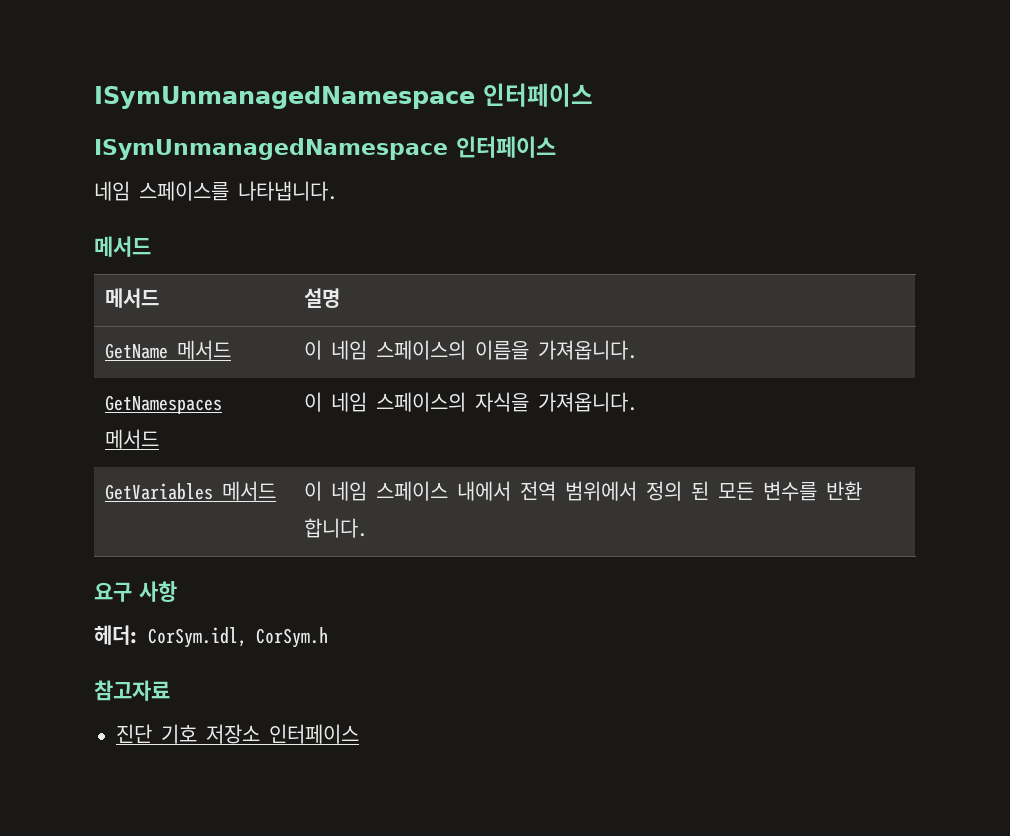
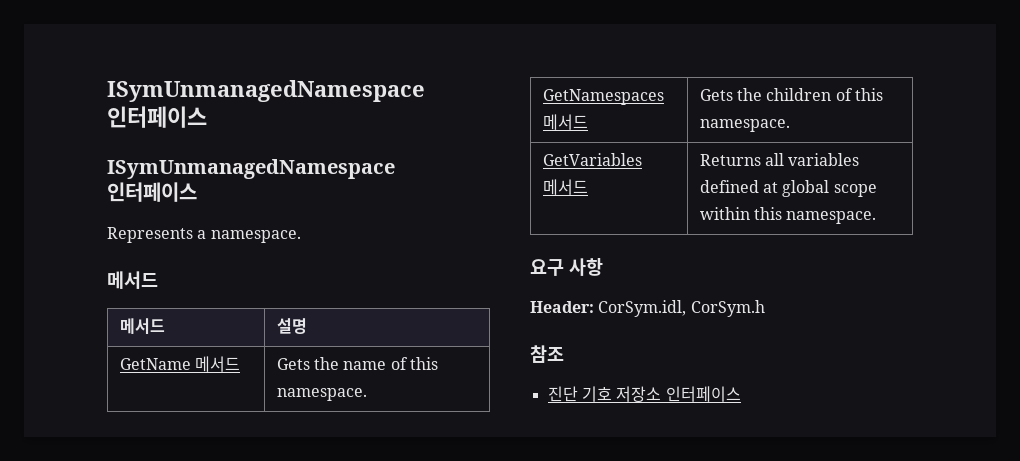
[94,181,337,201] 네임 스페이스를 나타냅니다. -> [107,227,301,243] Represents a namespace.
[303,340,637,360] [104,395,222,414] [104,429,159,449] [303,392,637,412] [104,481,276,501] [303,481,862,501] [303,518,367,538] 이 네임 스페이스의 이름을 가져옵니다. // GetNamespaces 메서드 | 이 네임 스페이스의 자식을 가져옵니다. // GetVariables 메서드 | 이 네임 스페이스 내에서 전역 범위에서 정의 된 모든 변수를 반환 합니다. -> [276,357,438,370] [276,388,367,401] [542,89,664,105] [542,114,588,130] [699,88,883,101] [699,119,790,132] [542,153,642,166] [542,179,588,195] [699,153,860,166] [699,180,877,197] [699,207,877,224] Gets the name of this namespace. // GetNamespaces 메서드 | Gets the children of this namespace. // GetVariables 메서드 | Returns all variables defined at global scope within this namespace.
[94,625,139,645] 헤더: -> [530,301,594,313] Header:
[94,680,170,701] 참고자료 -> [530,345,564,363] 참조

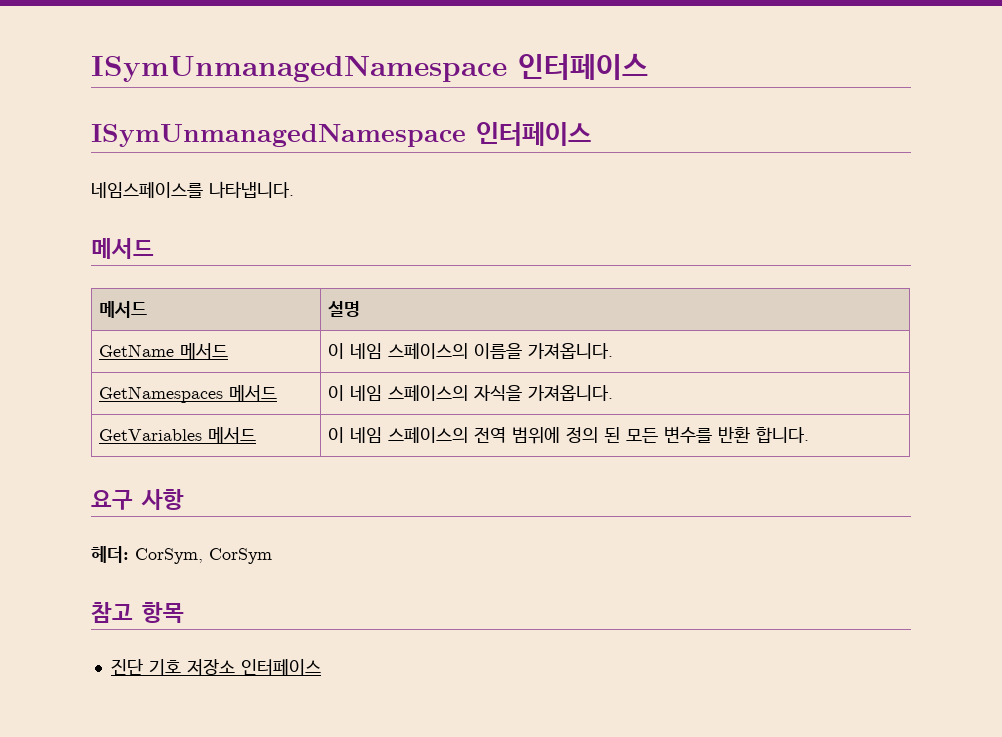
[107,227,301,243] Represents a namespace. -> [91,181,294,198] 네임스페이스를 나타냅니다.
[276,357,438,370] [276,388,367,401] [542,89,664,105] [542,114,588,130] [699,88,883,101] [699,119,790,132] [542,153,642,166] [542,179,588,195] [699,153,860,166] [699,180,877,197] [699,207,877,224] [530,258,603,276] [530,300,765,317] [530,345,564,363] Gets the name of this namespace. // GetNamespaces 메서드 | Gets the children of this namespace. // GetVariables 메서드 | Returns all variables defined at global scope within this namespace. // 요구 사항 // Header: CorSym.idl, CorSym.h // 참조 -> [327,343,613,359] [98,385,277,403] [327,385,613,401] [98,427,256,443] [327,426,809,444] [91,489,184,510] [91,546,272,564] [91,602,184,623] 이 네임 스페이스의 이름을 가져옵니다. // GetNamespaces 메서드 | 이 네임 스페이스의 자식을 가져옵니다. // GetVariables 메서드 | 이 네임 스페이스의 전역 범위에 정의 된 모든 변수를 반환 합니다. // 요구 사항 // 헤더: CorSym, CorSym // 참고 항목

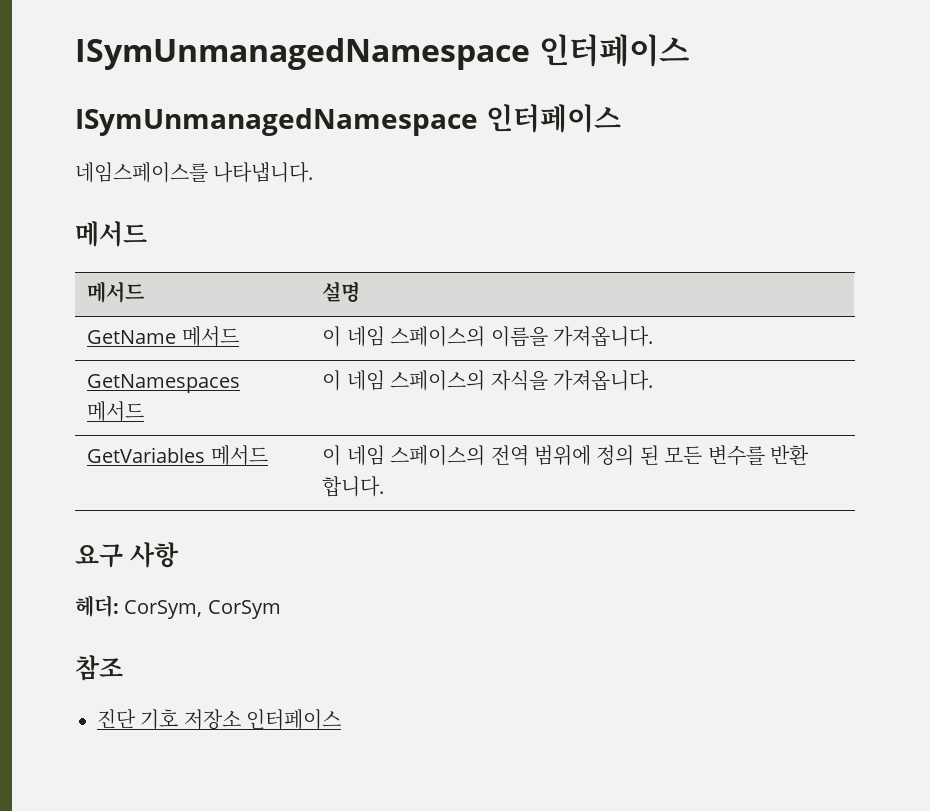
[91,602,184,623] 참고 항목 -> [75,655,123,681] 참조

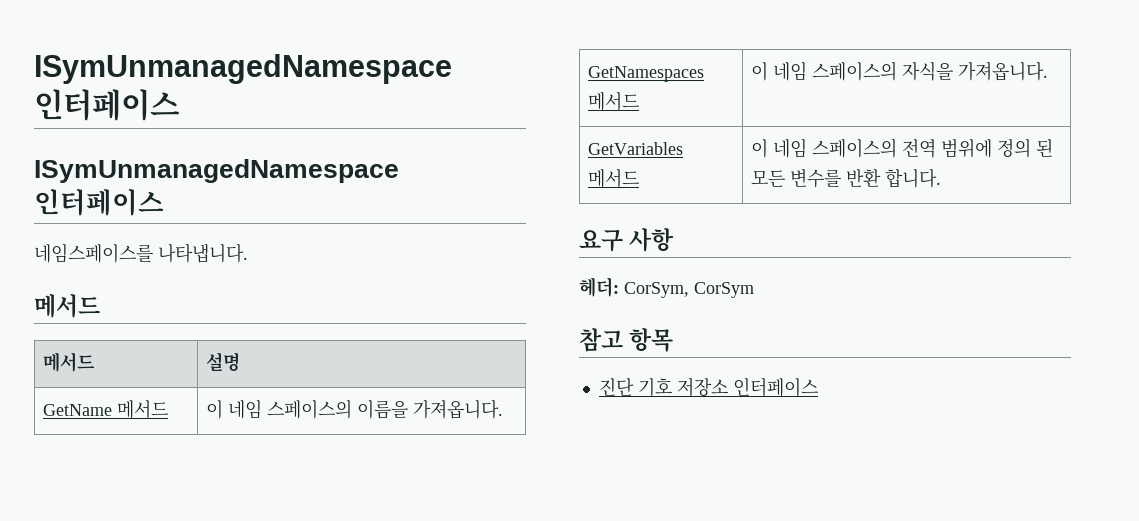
[75,655,123,681] 참조 -> [579,328,674,352] 참고 항목

